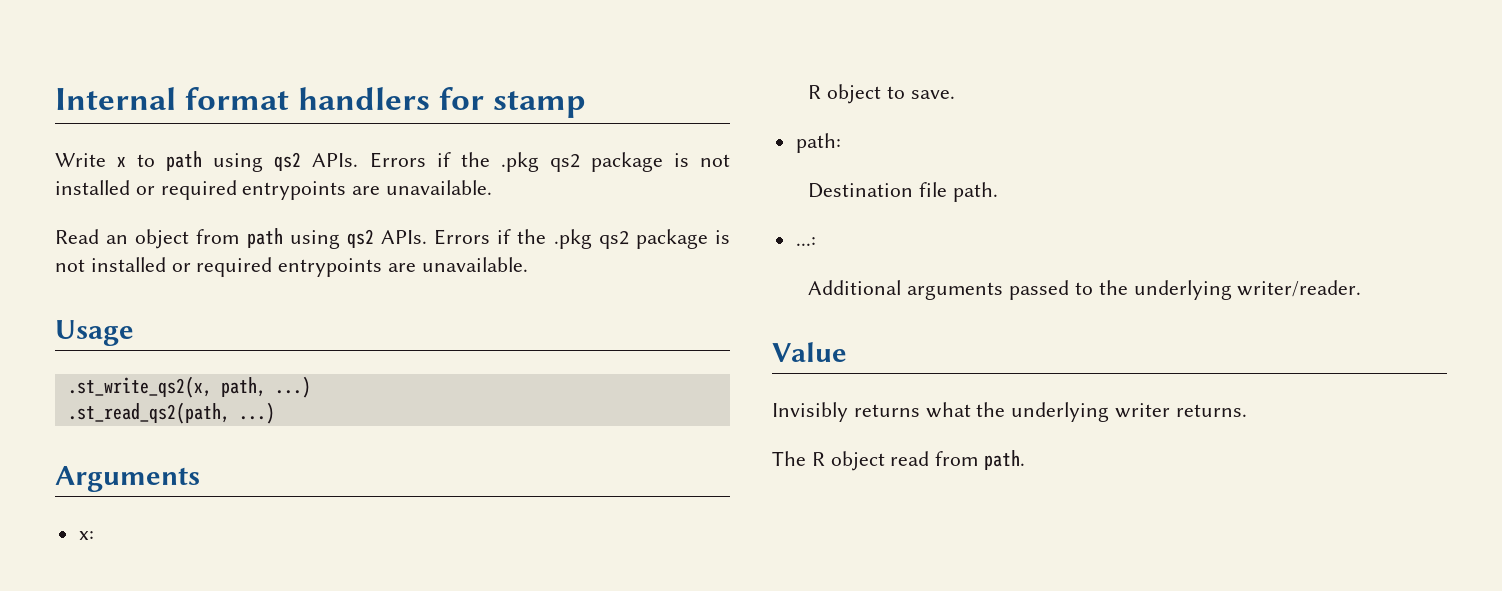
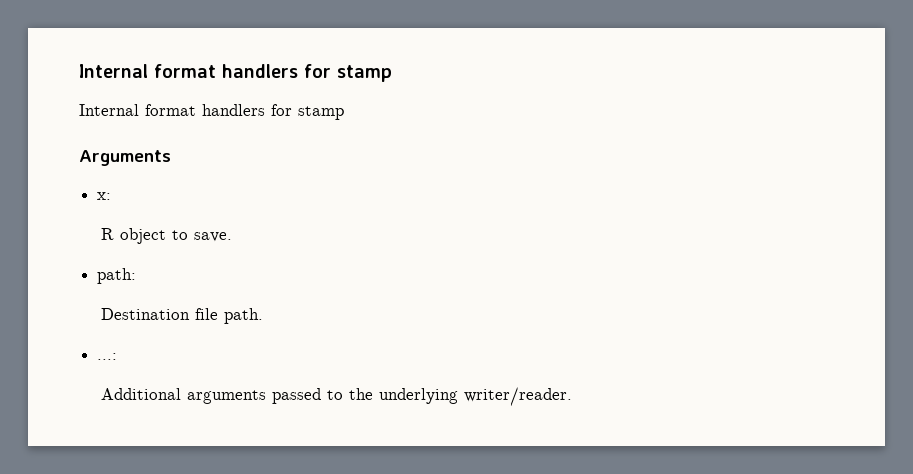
[55,87,587,118] [55,151,730,172] [55,180,493,200] [55,228,730,249] [55,257,528,277] [55,320,134,346] [67,376,311,398] [67,402,275,424] Internal format handlers for stamp // Write x to path using qs2 APIs. Errors if the .pkg qs2 package is not installed or required entrypoints are unavailable. // Read an object from path using qs2 APIs. Errors if the .pkg qs2 package is not installed or required entrypoints are unavailable. // Usage // .st_write_qs2(x, path, ...) // .st_read_qs2(path, ...) -> [79,64,392,82] [79,104,344,120] Internal format handlers for stamp // Internal format handlers for stamp
[772,342,847,362] [772,402,1247,422] [772,450,1026,471] // Value // Invisibly returns what the underlying writer returns. // The R object read from path. -> (573, 396) none

